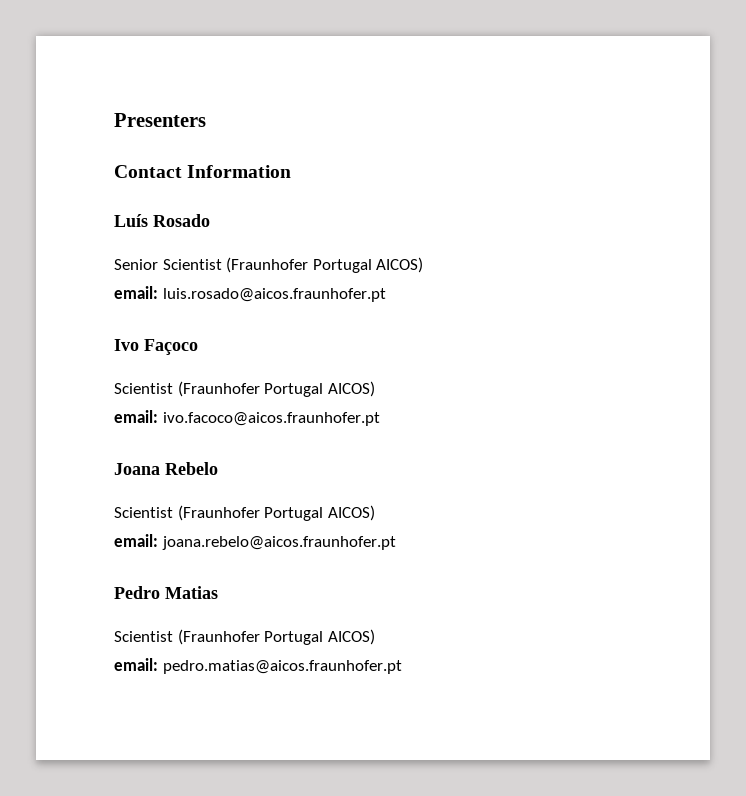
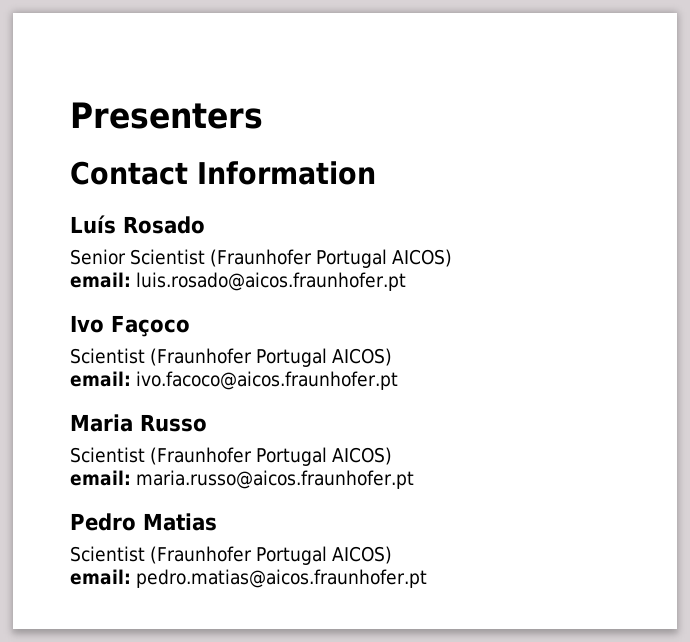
[114,462,218,475] [114,505,375,521] [114,534,396,550] Joana Rebelo // Scientist (Fraunhofer Portugal AICOS) // email: joana.rebelo@aicos.fraunhofer.pt -> [70,414,207,432] [70,447,393,466] [70,470,415,489] Maria Russo // Scientist (Fraunhofer Portugal AICOS) // email: maria.russo@aicos.fraunhofer.pt

